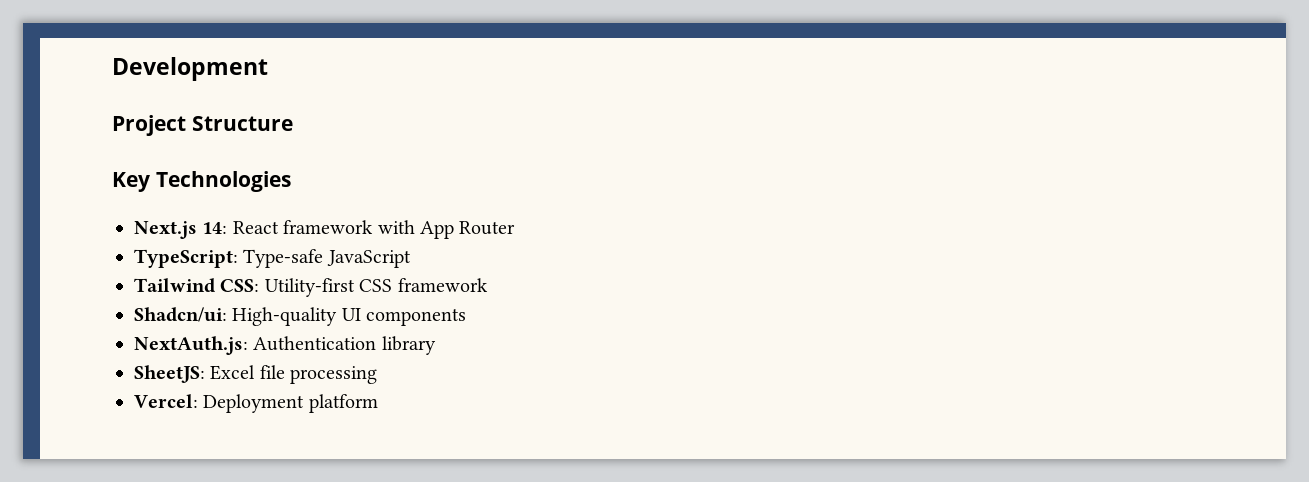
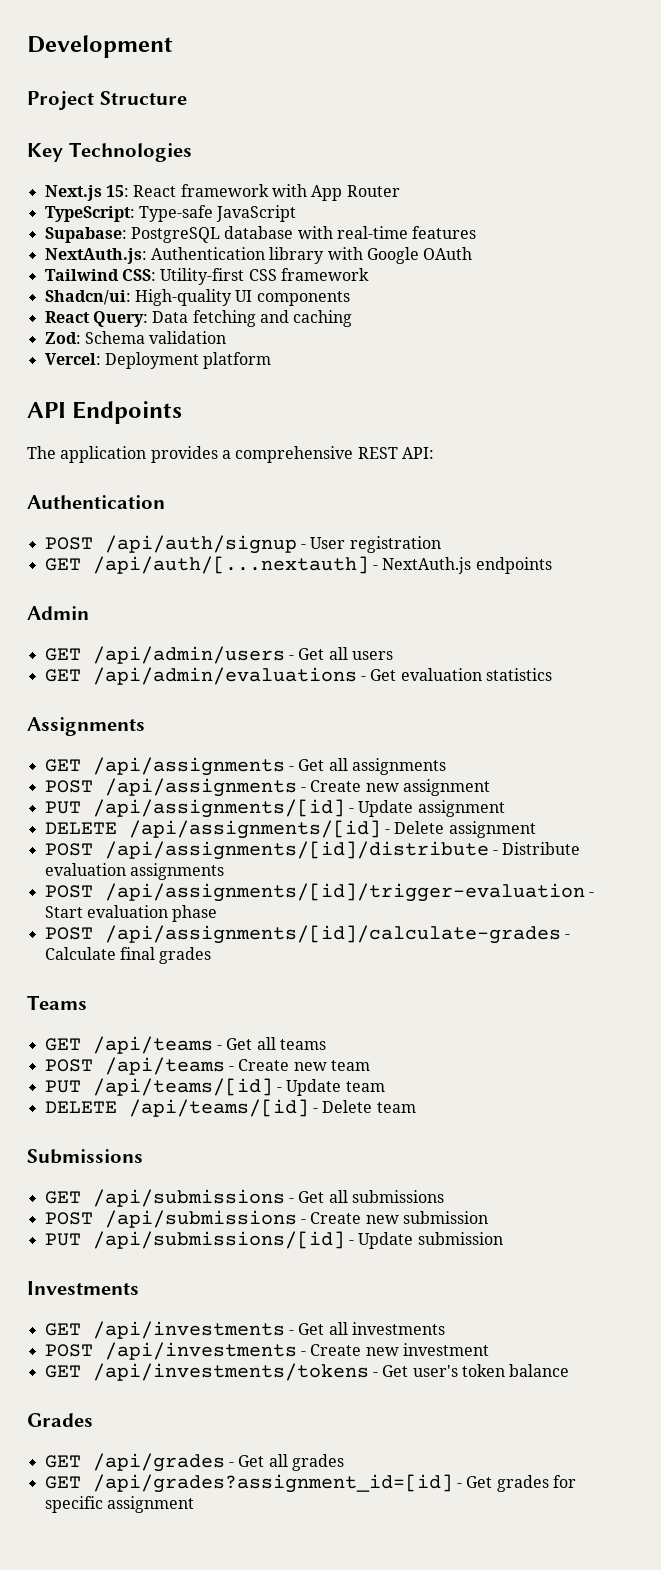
[202,222,228,234] 14: -> [105,185,129,197] 15:
(411, 259) none -> [44,226,477,243] [44,247,473,264] // Supabase: PostgreSQL database with real-time features // NextAuth.js: Authentication library with Google OAuth
[134,336,436,355] [134,365,378,384] [134,394,378,413] NextAuth.js: Authentication library // SheetJS: Excel file processing // Vercel: Deployment platform -> [44,310,353,327] [44,331,227,344] [44,352,272,369] [27,401,183,424] [27,446,434,463] [27,495,165,509] [44,535,441,554] [44,556,552,574] [27,606,89,620] [44,646,393,664] [44,667,552,685] [27,717,145,736] [44,757,446,776] [44,778,490,797] [44,799,505,818] [44,820,536,839] [44,841,581,860] [44,863,224,880] [44,883,594,902] [44,905,218,922] [44,925,570,944] [44,947,212,964] [27,995,87,1010] [44,1036,326,1054] [44,1057,370,1075] [44,1078,385,1096] [44,1099,416,1117] [27,1149,143,1164] [44,1189,444,1207] [44,1210,488,1228] [44,1231,503,1249] [27,1281,139,1295] [44,1321,445,1339] [44,1342,489,1360] [44,1363,570,1381] [27,1413,93,1427] [44,1453,344,1472] [44,1474,576,1493] [44,1496,194,1513] React Query: Data fetching and caching // Zod: Schema validation // Vercel: Deployment platform // API Endpoints // The application provides a comprehensive REST API: // Authentication // POST /api/auth/signup - User registration // GET /api/auth/[...nextauth] - NextAuth.js endpoints // Admin // GET /api/admin/users - Get all users // GET /api/admin/evaluations - Get evaluation statistics // Assignments // GET /api/assignments - Get all assignments // POST /api/assignments - Create new assignment // PUT /api/assignments/[id] - Update assignment // DELETE /api/assignments/[id] - Delete assignment // POST /api/assignments/[id]/distribute - Distribute evaluation assignments // POST /api/assignments/[id]/trigger-evaluation - Start evaluation phase // POST /api/assignments/[id]/calculate-grades - Calculate final grades // Teams // GET /api/teams - Get all teams // POST /api/teams - Create new team // PUT /api/teams/[id] - Update team // DELETE /api/teams/[id] - Delete team // Submissions // GET /api/submissions - Get all submissions // POST /api/submissions - Create new submission // PUT /api/submissions/[id] - Update submission // Investments // GET /api/investments - Get all investments // POST /api/investments - Create new investment // GET /api/investments/tokens - Get user's token balance // Grades // GET /api/grades - Get all grades // GET /api/grades?assignment_id=[id] - Get grades for specific assignment

